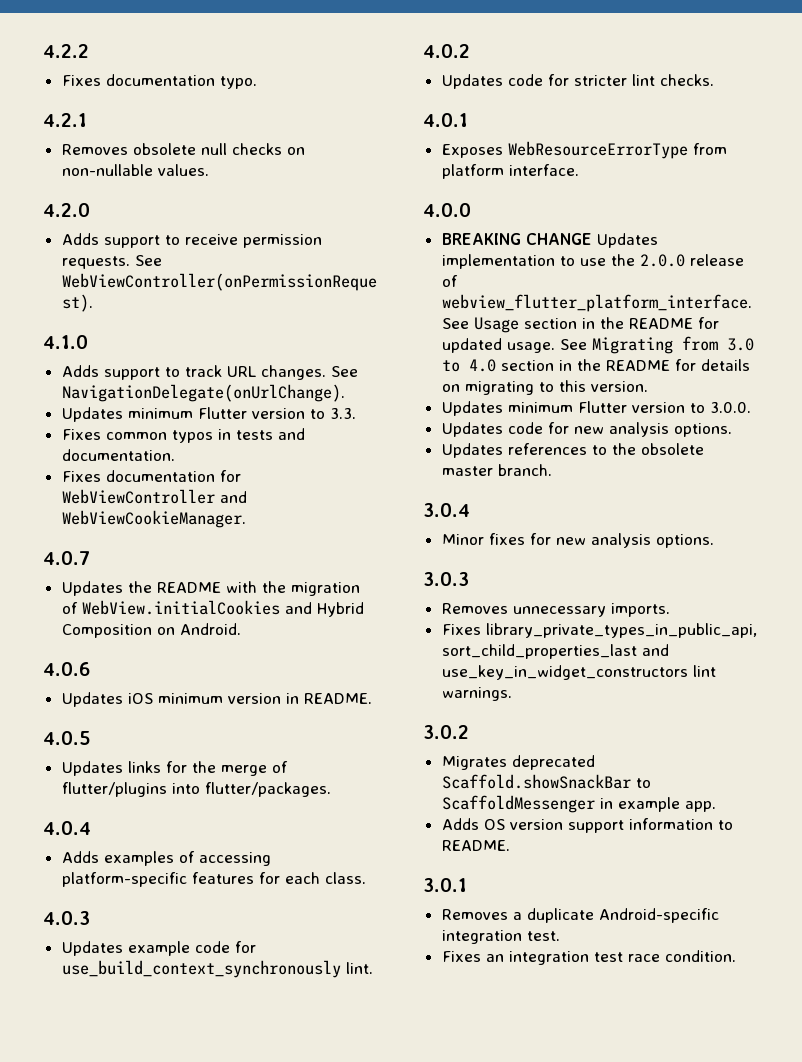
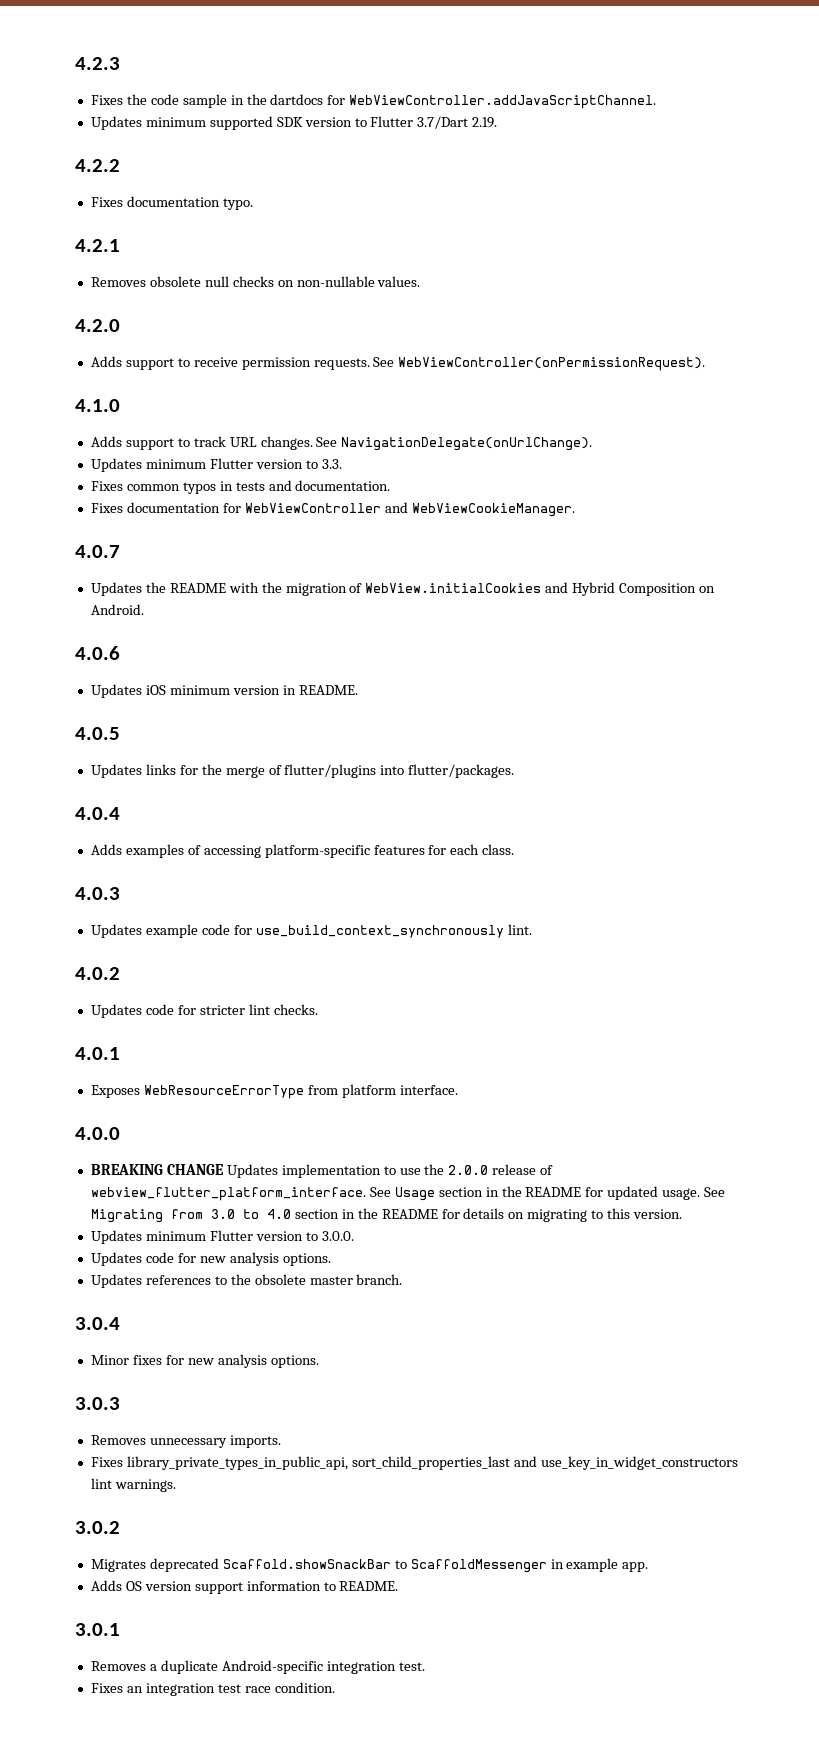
(43, 51) none -> [75,57,120,70] [90,94,657,109] [90,116,498,130] 4.2.3 // Fixes the code sample in the dartdocs for WebViewController.addJavaScriptChannel. // Updates minimum supported SDK version to Flutter 3.7/Dart 2.19. //

